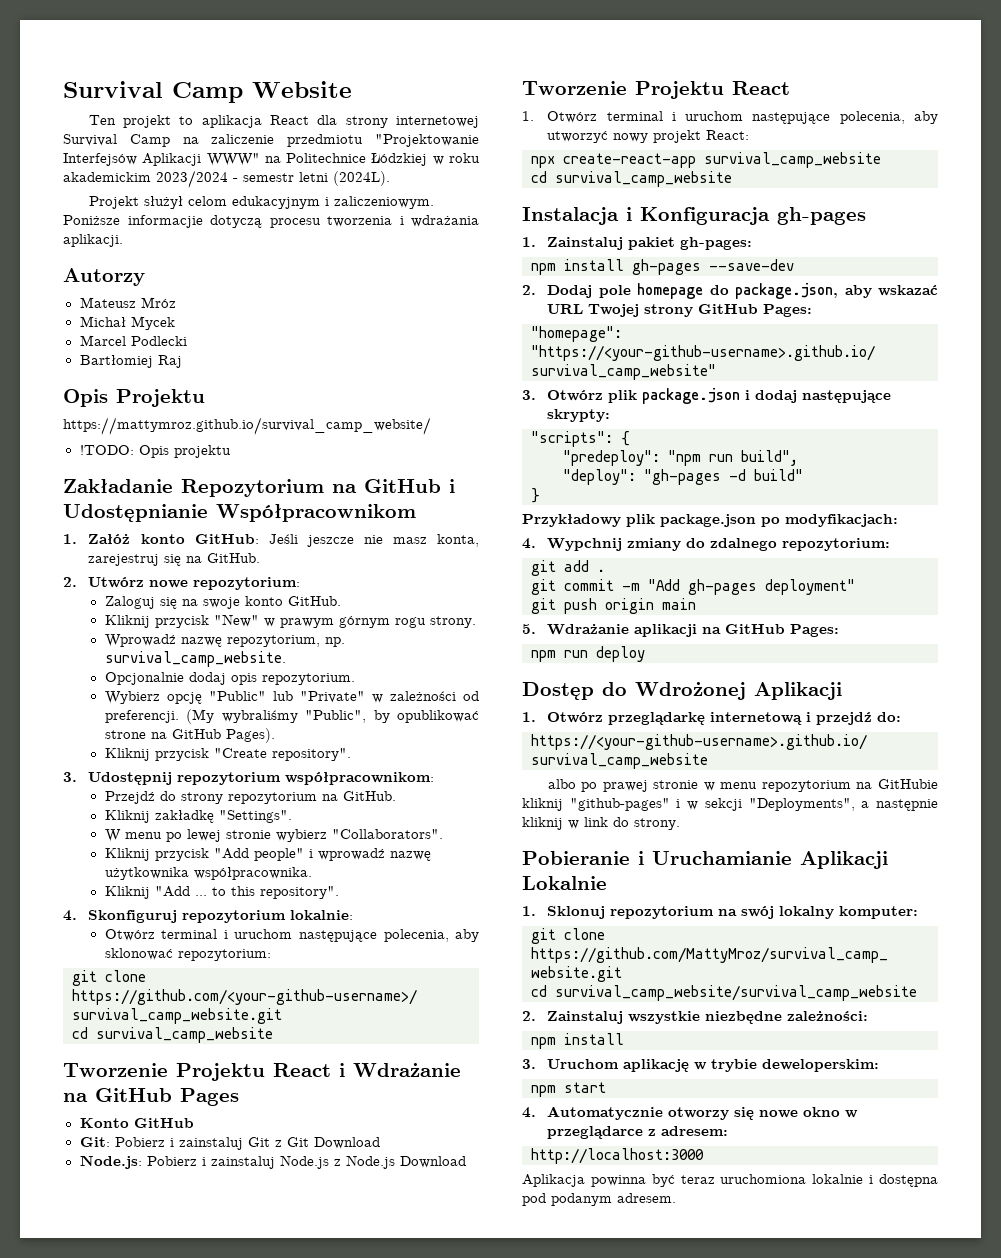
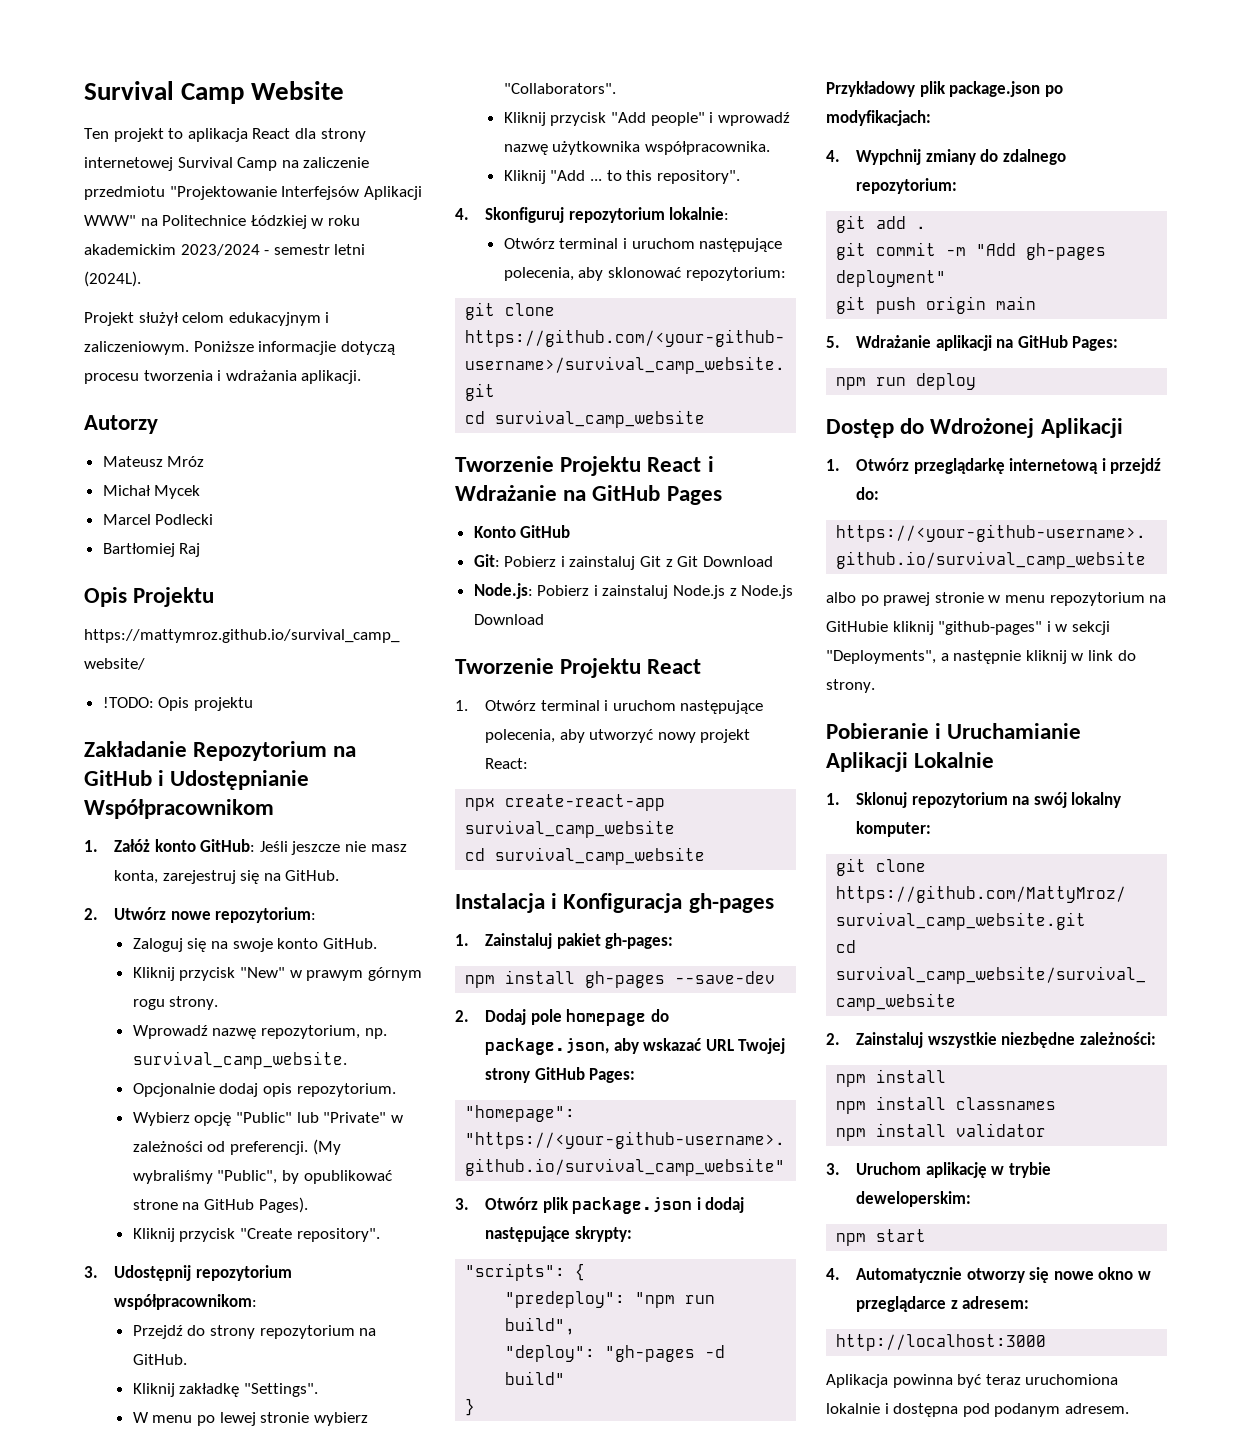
(624, 1039) none -> [836,1096,1057,1114] [836,1123,1047,1141] // npm install classnames // npm install validator

